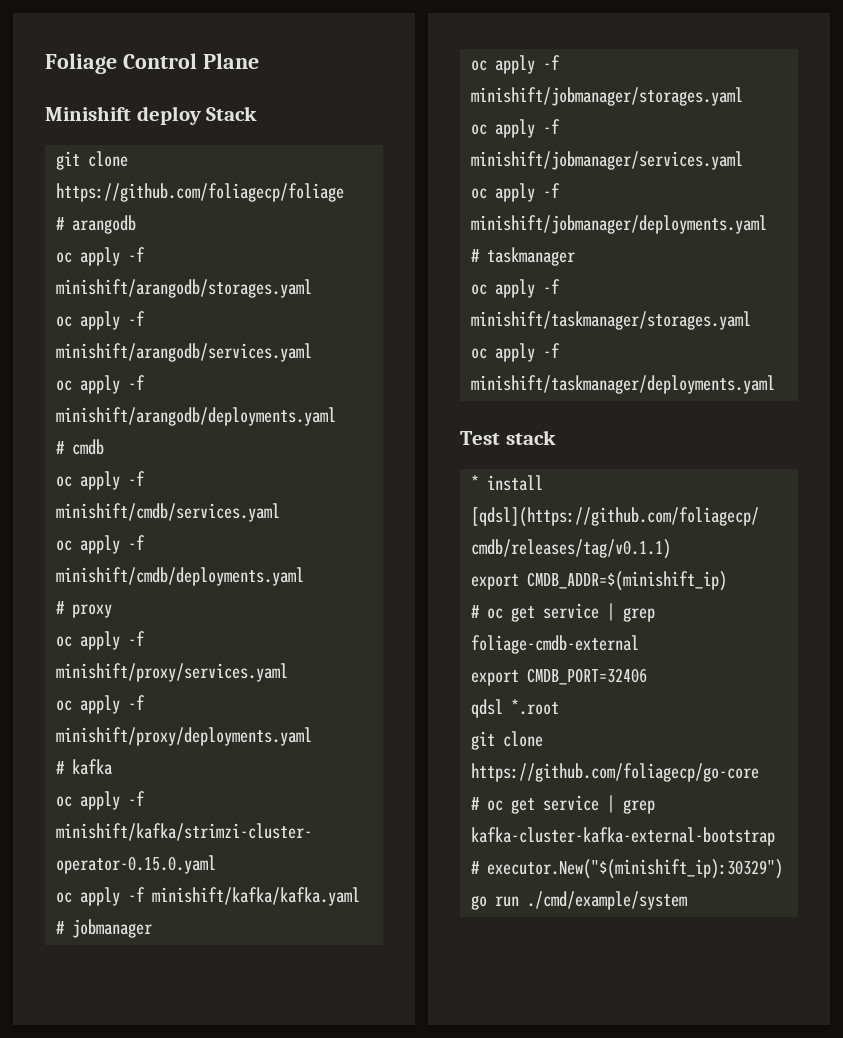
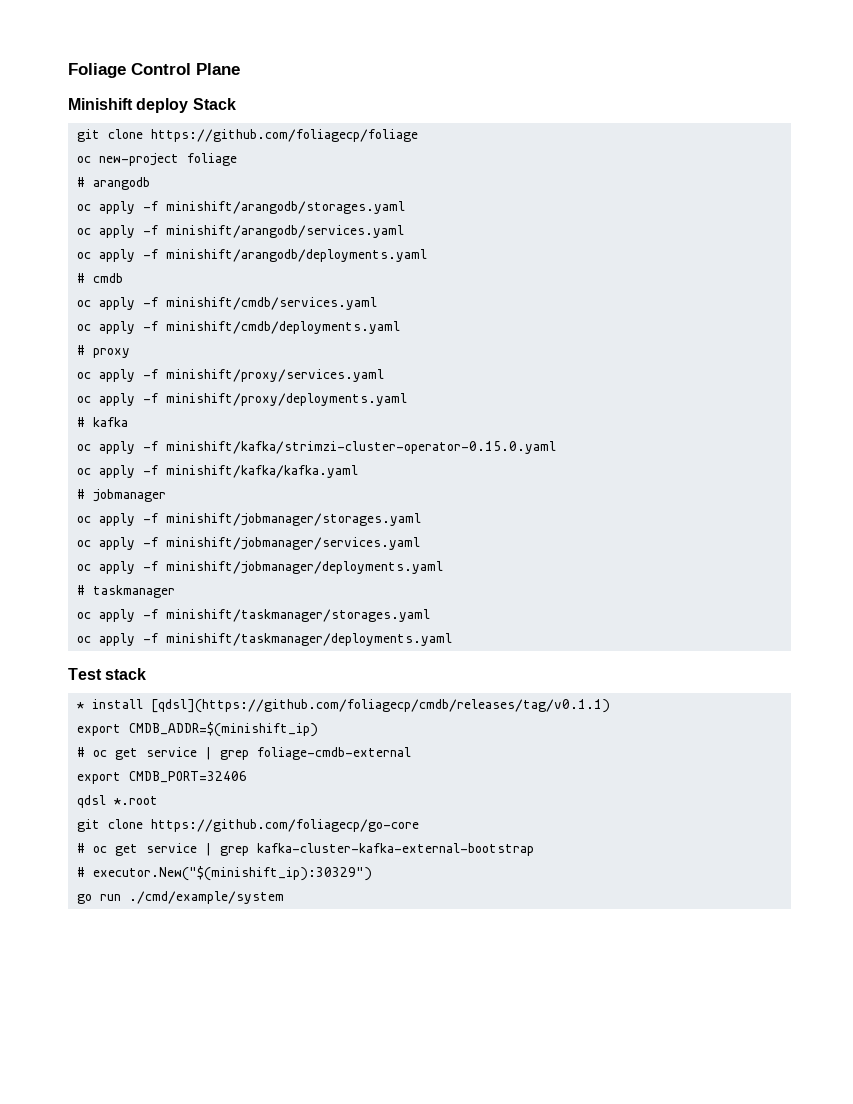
(345, 192) none -> [76,153,237,166] // oc new-project foliage

